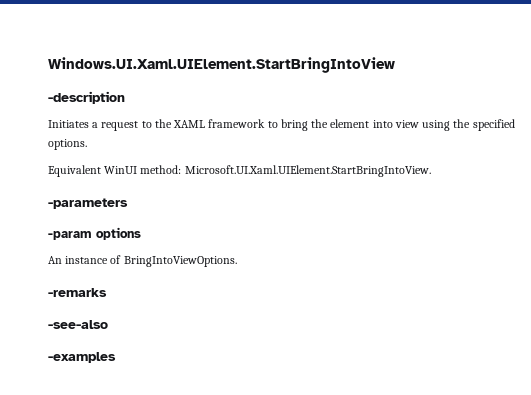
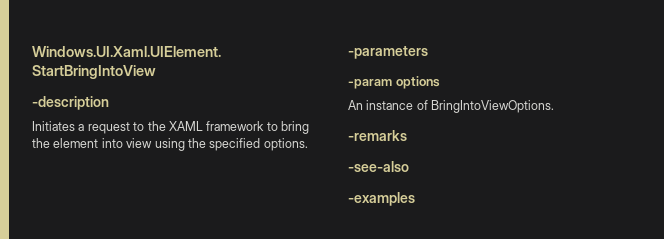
[48,165,431,177] // Equivalent WinUI method: Microsoft.UI.Xaml.UIElement.StartBringIntoView. -> (308, 144) none

